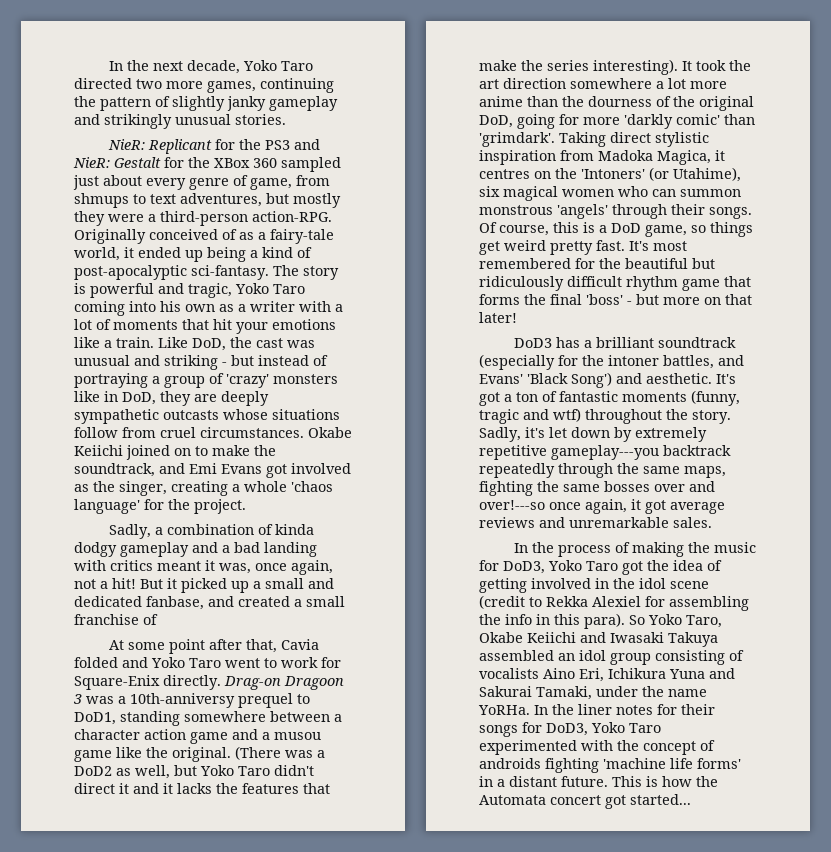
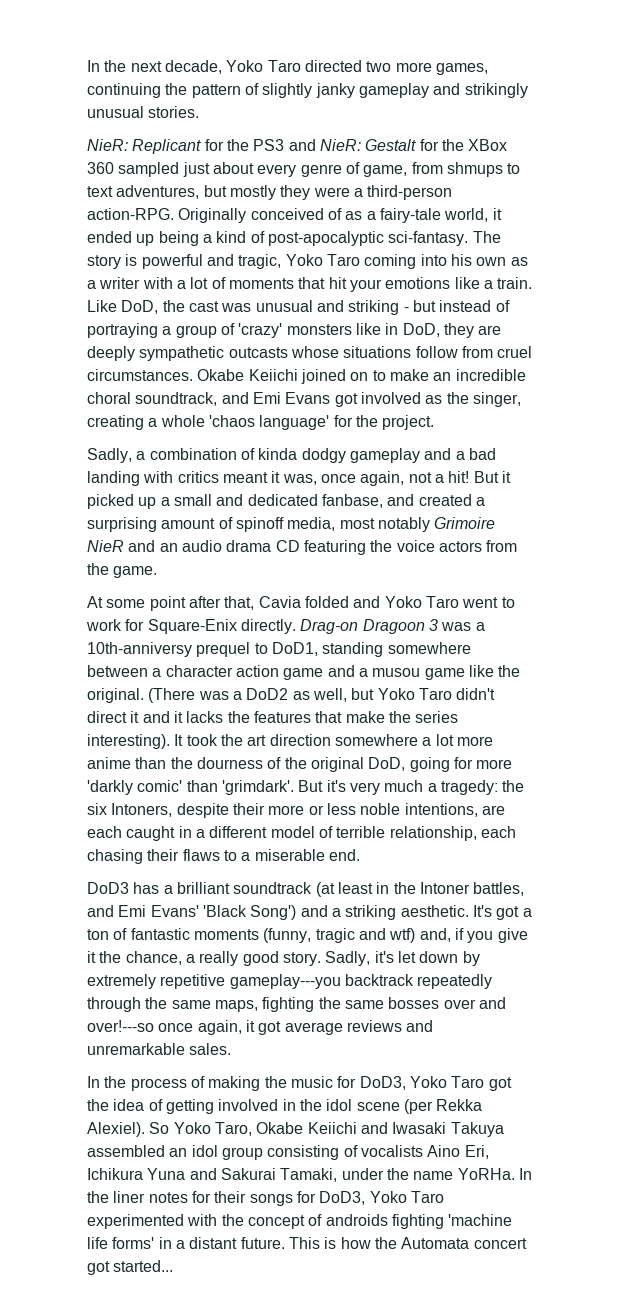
[254,445,276,456] the -> [433,369,526,381] [87,392,131,404] an incredible choral
[306,596,345,607] [74,614,158,625] small franchise of -> [87,517,496,532] [87,540,518,555] [87,563,158,578] surprising amount of spinoff media, most notably Grimoire NieR and an audio drama CD featuring the voice actors from the game.
[559,132,709,147] [479,150,725,165] [479,167,741,182] [479,186,741,201] [479,204,752,219] [479,222,753,237] [479,240,687,255] [479,258,715,269] [479,276,751,291] [479,294,752,305] [479,312,517,323] Taking direct stylistic inspiration from Madoka Magica, it centres on the 'Intoners' (or Utahime), six magical women who can summon monstrous 'angels' through their songs. Of course, this is a DoD game, so things get weird pretty fast. It's most remembered for the beautiful but ridiculously difficult rhythm game that forms the final 'boss' - but more on that later! -> [298,780,525,795] [87,803,505,818] [87,826,516,841] [87,849,360,864] But it's very much a tragedy: the six Intoners, despite their more or less noble intentions, are each caught in a different model of terrible relationship, each chasing their flaws to a miserable end.
[479,354,659,370] (especially for the intoner -> [315,882,470,897] (at least in the Intoner
(744, 360) none -> [118,905,147,917] Emi
(642, 378) none -> [331,905,397,920] a striking
[585,409,688,424] throughout the -> [419,928,528,943] [87,951,279,966] and, if you give it the chance, a really good
[479,595,749,611] [479,613,625,629] (credit to Rekka Alexiel for assembling the info in this para). -> [403,1099,483,1114] [87,1122,145,1137] (per Rekka Alexiel).

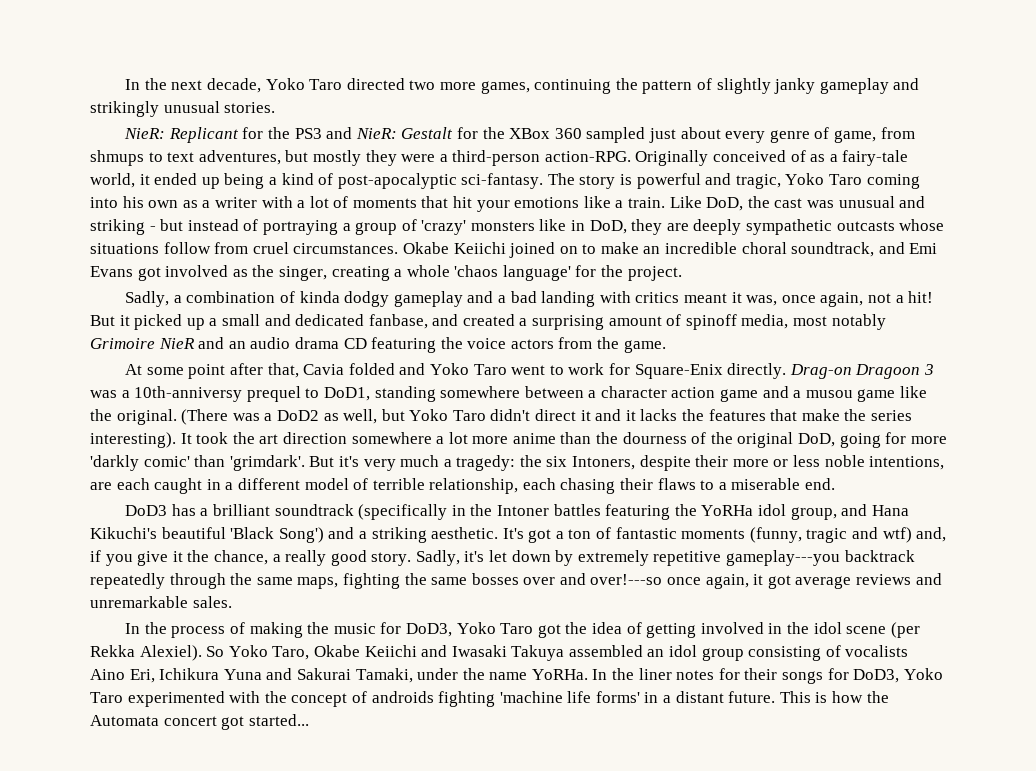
[315,882,373,897] (at least -> [358,504,448,520] (specifically
[473,882,525,896] [87,905,199,917] battles, and Emi Evans' -> [553,504,909,520] [90,527,226,539] battles featuring the YoRHa idol group, and Hana Kikuchi's beautiful

